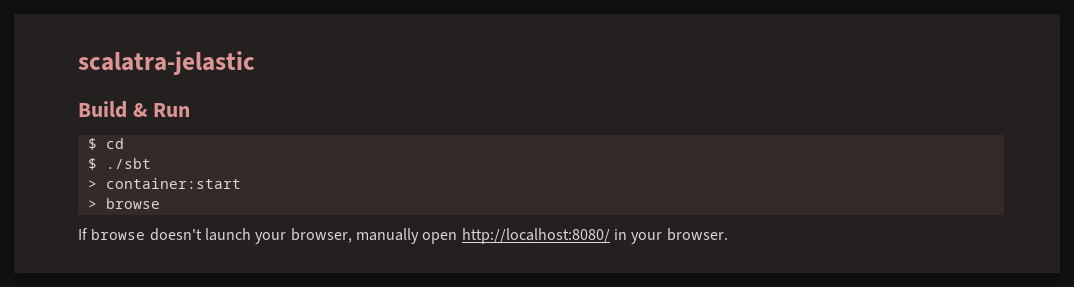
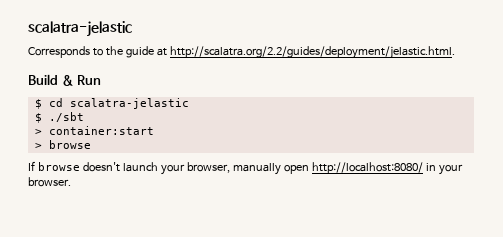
[78,51,255,75] scalatra-jelastic -> [28,21,132,37] [28,46,455,59] scalatra-jelastic // Corresponds to the guide at http://scalatra.org/2.2/guides/deployment/jelastic.html.
(124, 143) none -> [69,98,189,109] scalatra-jelastic

